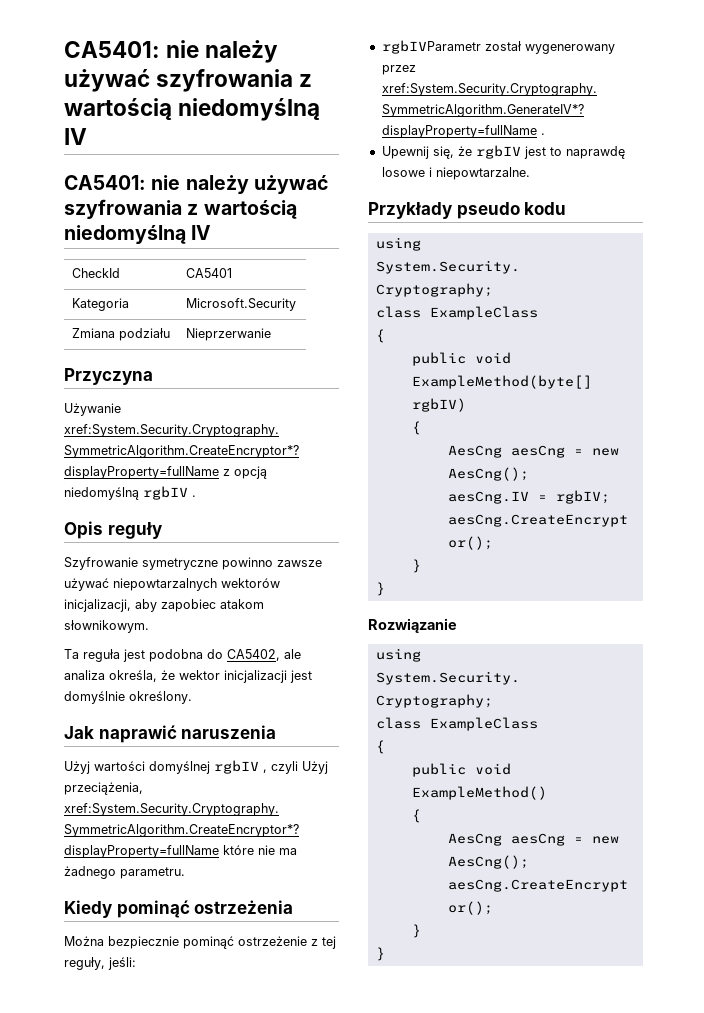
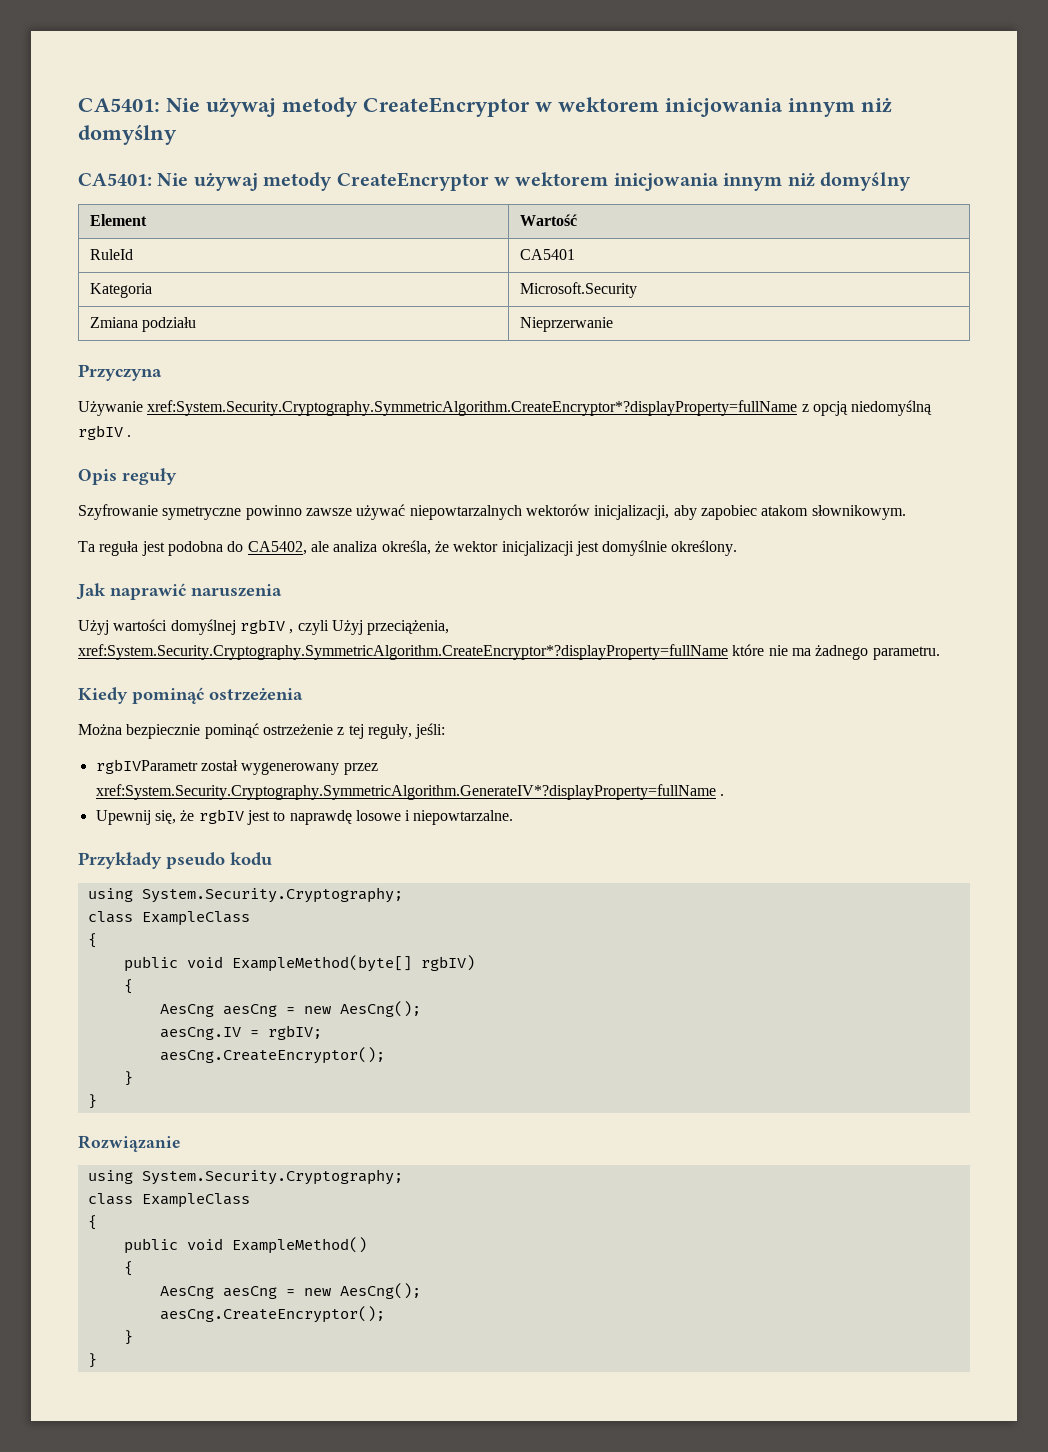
[64,40,279,63] [64,69,313,92] [64,98,321,121] [64,128,87,145] [64,175,328,194] [64,199,297,219] [64,225,212,244] [71,268,120,278] CA5401: nie należy używać szyfrowania z wartością niedomyślną IV // CA5401: nie należy używać szyfrowania z wartością niedomyślną IV // CheckId -> [78,97,892,117] [78,124,177,145] [78,172,911,191] [89,214,147,226] [519,214,577,226] [89,249,133,260] CA5401: Nie używaj metody CreateEncryptor w wektorem inicjowania innym niż domyślny // CA5401: Nie używaj metody CreateEncryptor w wektorem inicjowania innym niż domyślny // Element | Wartość // RuleId

